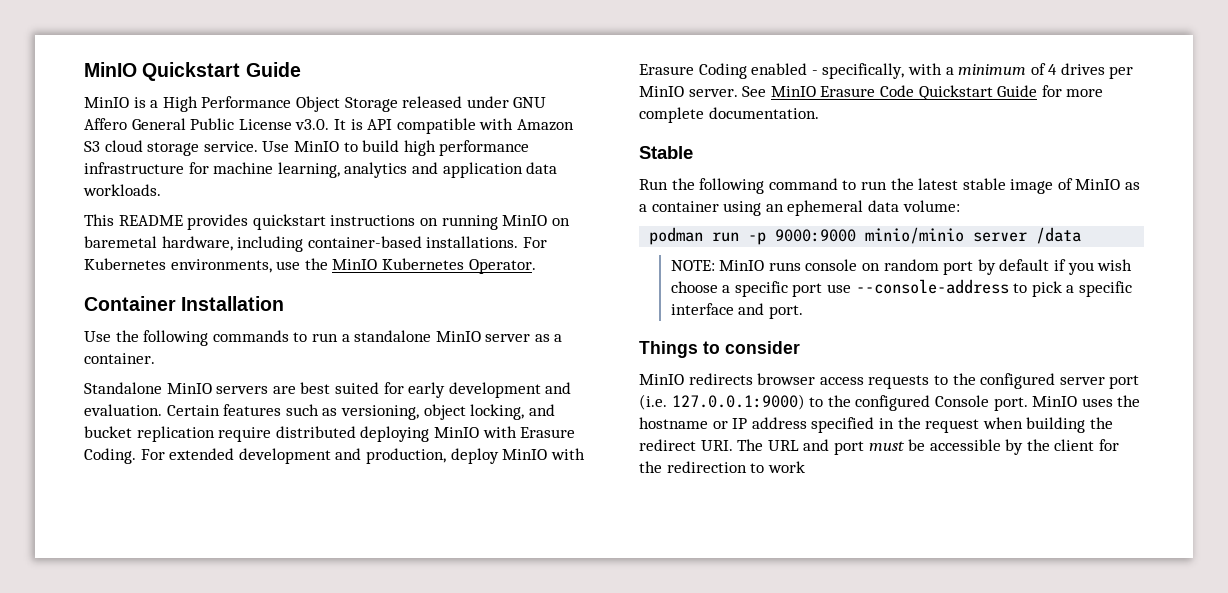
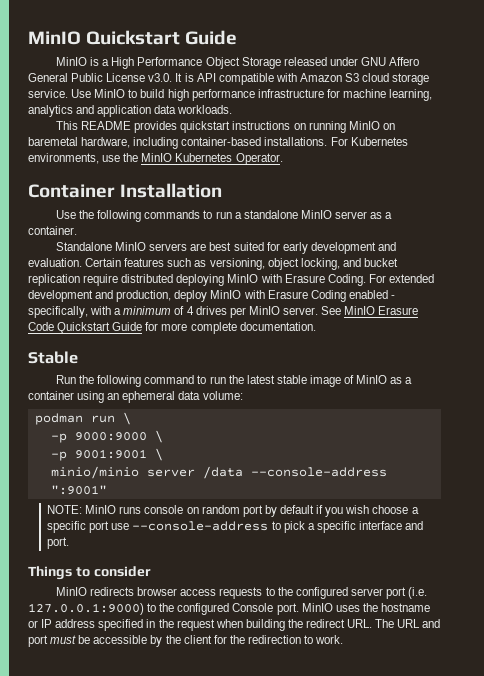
(740, 237) none -> [122,412,131,425] \ //
(857, 235) none -> [154,430,163,443] [50,448,163,461] \ // -p 9001:9001 \ //
(1082, 235) none -> [250,467,387,477] [50,485,107,495] --console-address ":9001"
[700,440,733,451] URI. -> [347,619,373,628] URL.
[767,461,805,473] work -> [315,635,344,644] work.

